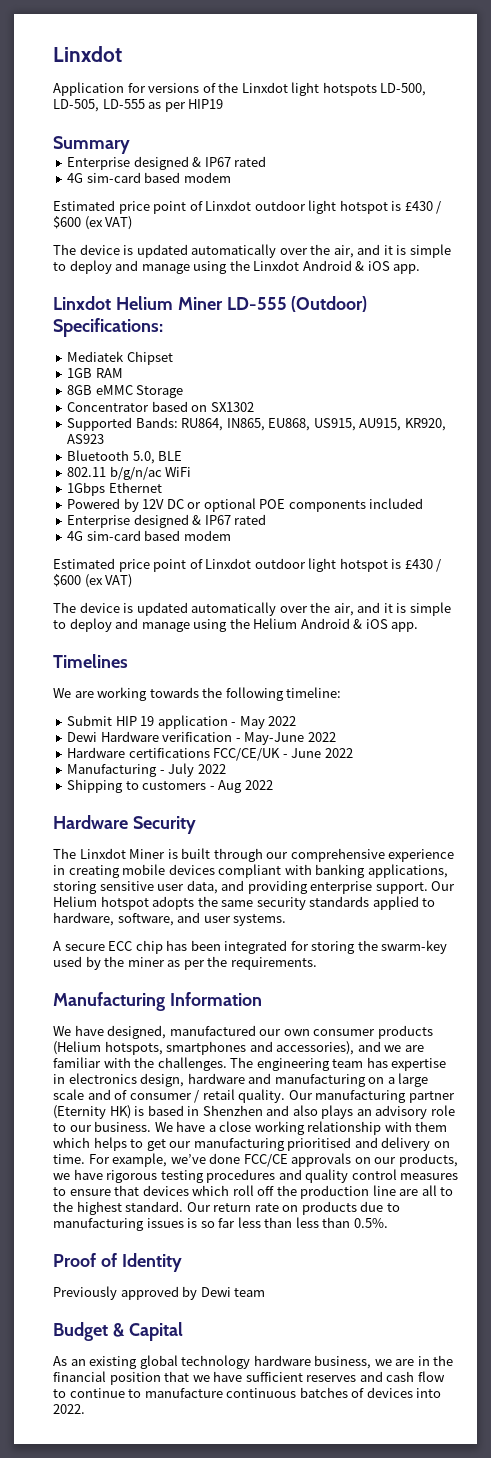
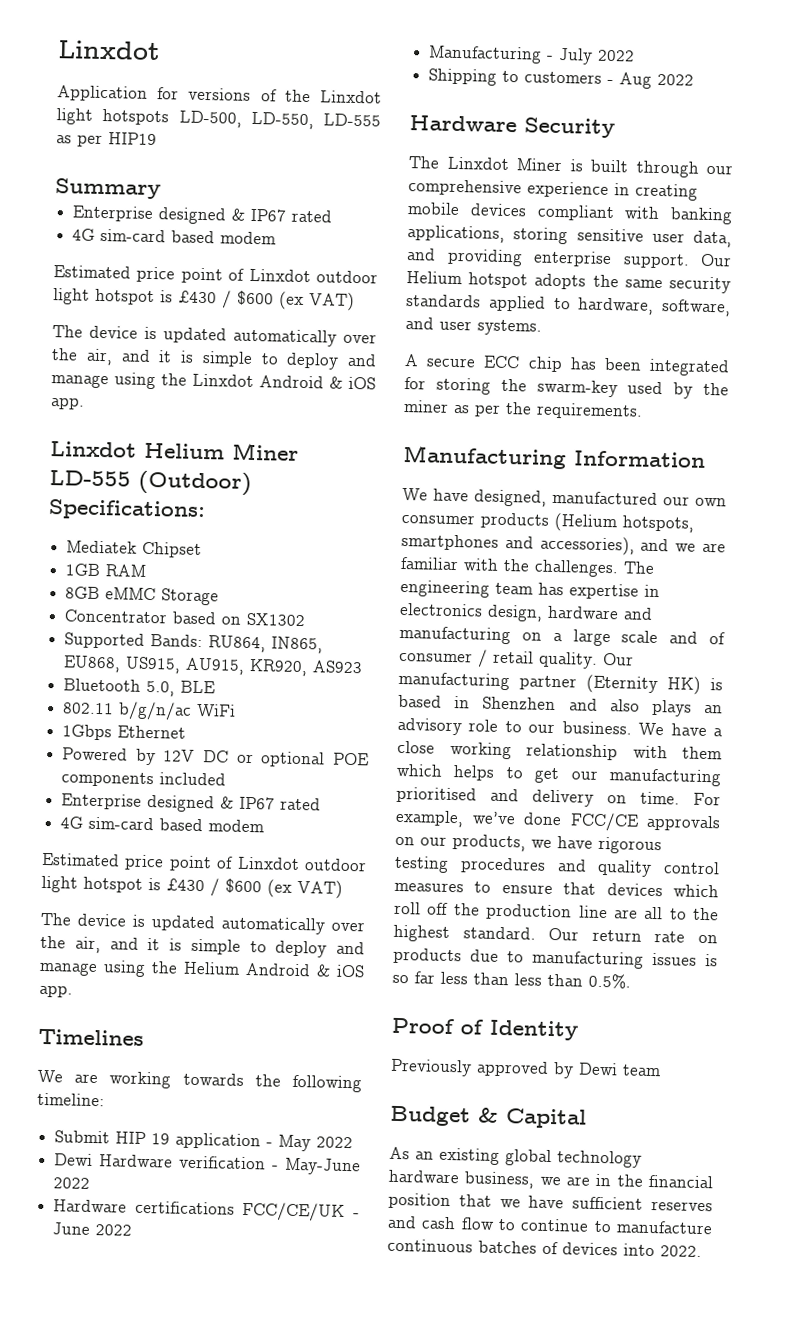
[53,99,99,112] LD-505, -> [250,111,314,130] LD-550,

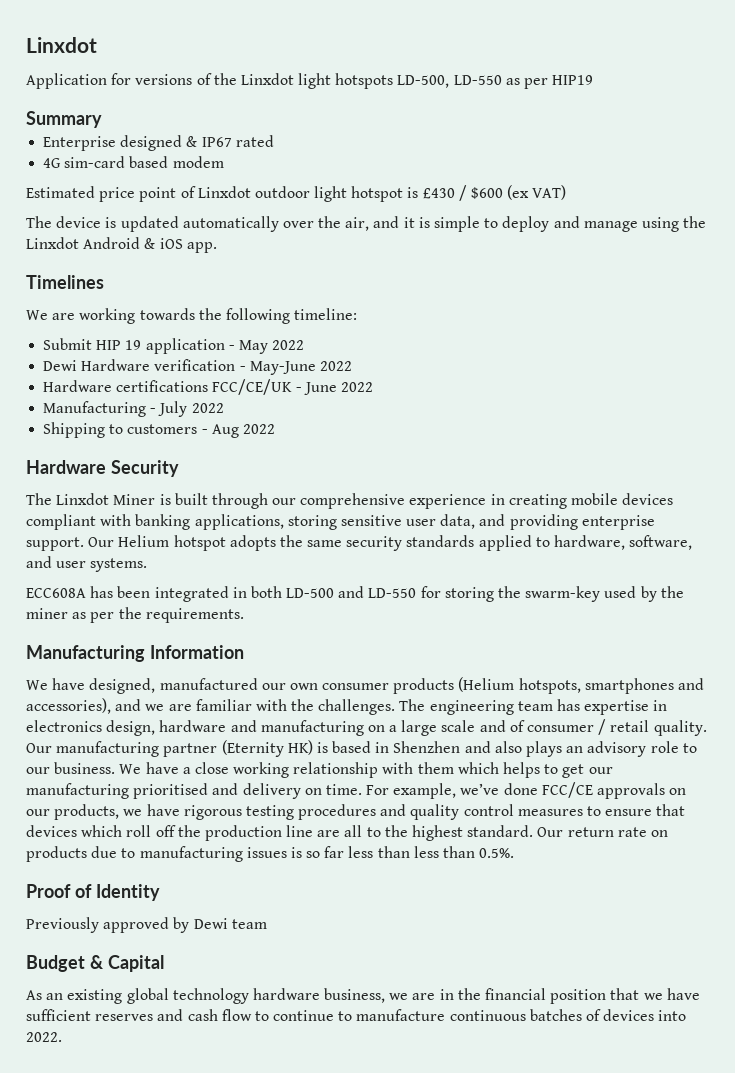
[250,111,381,130] LD-550, LD-555 -> [453,75,502,85] LD-550
[50,441,299,461] [49,470,252,496] [48,499,206,522] [66,540,203,559] [65,563,147,577] [65,586,220,606] [64,609,306,627] [64,632,324,654] [63,655,364,677] [63,678,216,697] [62,701,237,721] [62,724,187,741] [62,747,369,768] [61,771,227,788] [61,793,322,813] [60,816,265,833] [41,852,367,872] [41,875,343,899] [40,912,365,935] [40,935,365,958] [39,960,365,978] [39,984,73,998] // Linxdot Helium Miner LD-555 (Outdoor) Specifications: // Mediatek Chipset // 1GB RAM // 8GB eMMC Storage // Concentrator based on SX1302 // Supported Bands: RU864, IN865, EU868, US915, AU915, KR920, AS923 // Bluetooth 5.0, BLE // 802.11 b/g/n/ac WiFi // 1Gbps Ethernet // Powered by 12V DC or optional POE components included // Enterprise designed & IP67 rated // 4G sim-card based modem // Estimated price point of Linxdot outdoor light hotspot is £430 / $600 (ex VAT) // The device is updated automatically over the air, and it is simple to deploy and manage using the Helium Android & iOS app. -> (217, 247) none
[404,354,730,377] A secure ECC chip has been integrated -> [26,586,417,602] ECC608A has been integrated in both LD-500 and LD-550

